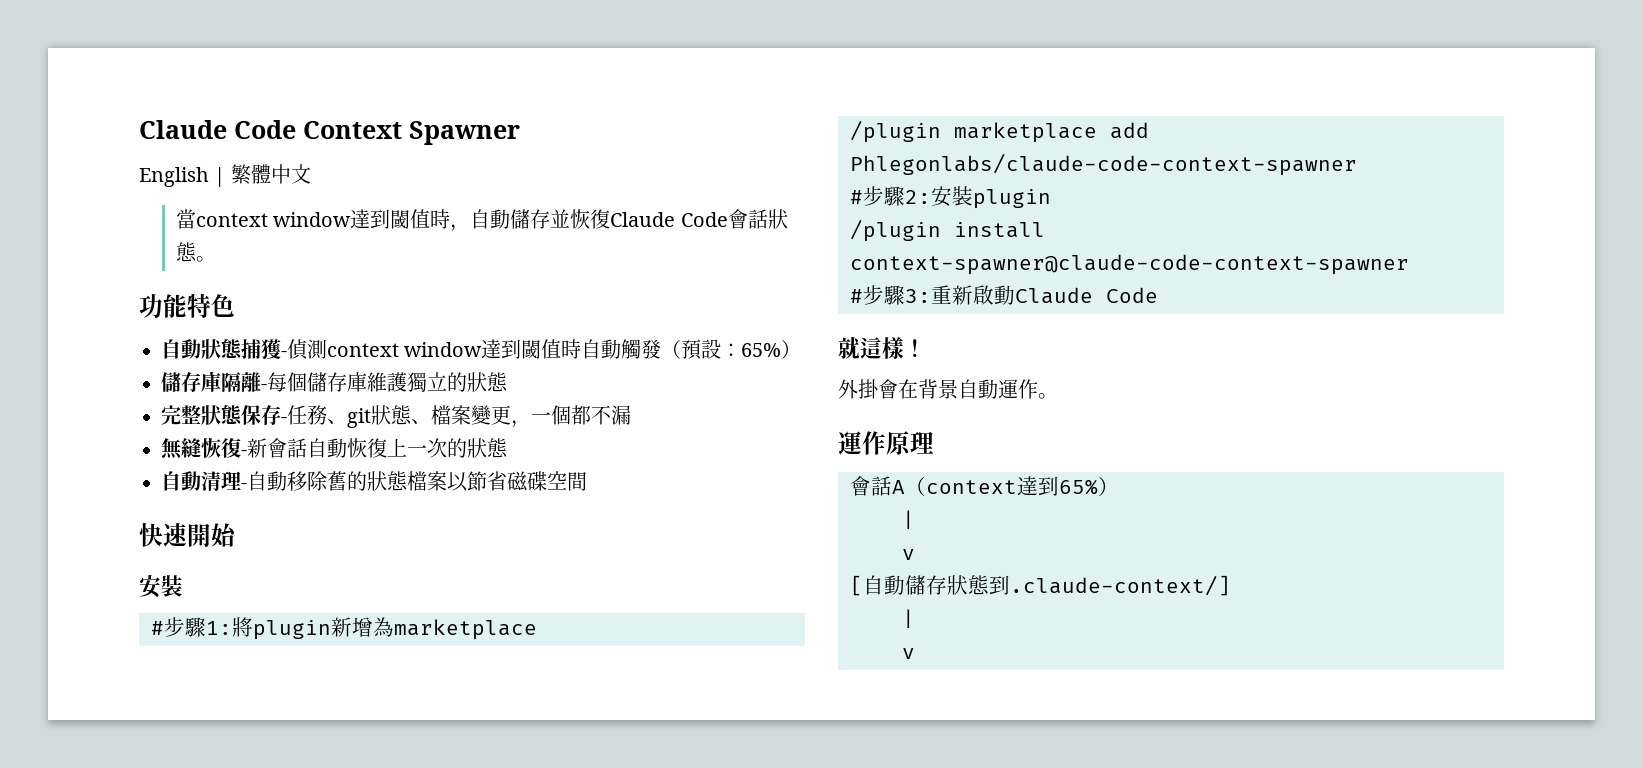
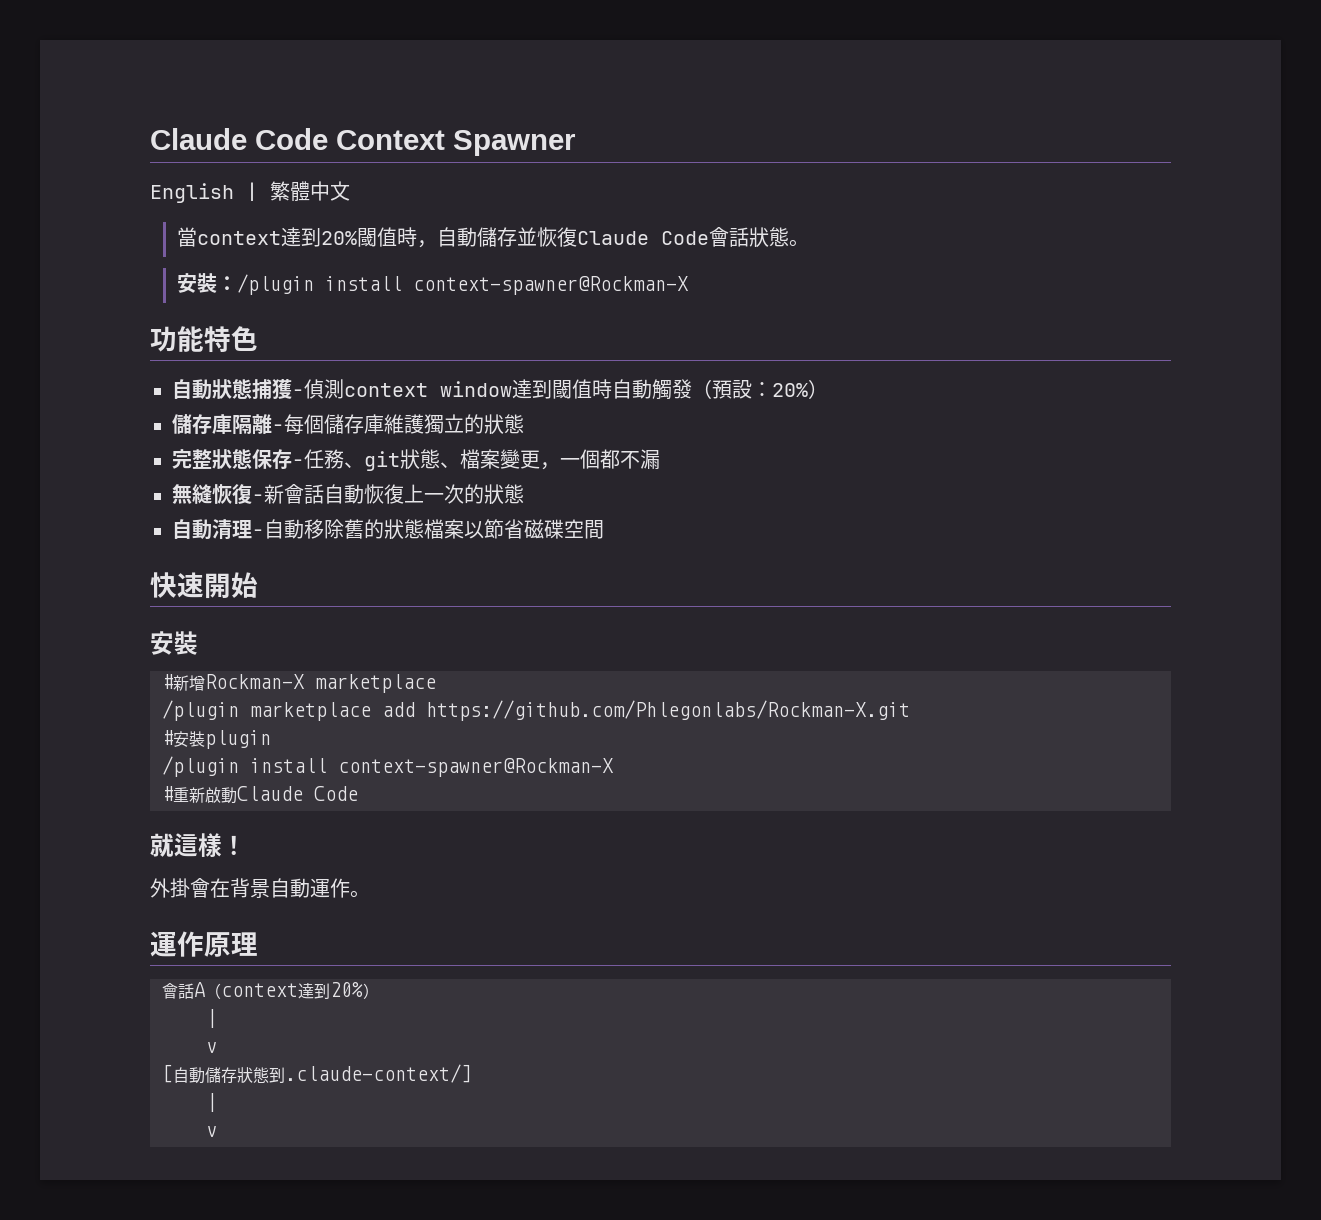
[273,209,391,229] window達到 -> [280,227,357,247] 達到20%
(216, 259) none -> [176,273,689,295] // 安裝：/plugin install context-spawner@Rockman-X
[741,343,782,357] 65% -> [772,383,808,397] 20%
[164,617,394,640] 步驟1:將plugin新增為 -> [173,674,305,691] 新增Rockman-X
[850,153,1357,176] [850,186,931,206] Phlegonlabs/claude-code-context-spawner // #步驟2: -> [426,700,910,721] [162,730,173,745] https://github.com/Phlegonlabs/Rockman-X.git // #
[850,254,1409,275] [850,285,931,305] context-spawner@claude-code-context-spawner // #步驟3: -> [338,758,614,777] [162,786,173,801] context-spawner@Rockman-X // #
[1059,479,1098,495] 65% -> [330,982,363,997] 20%

